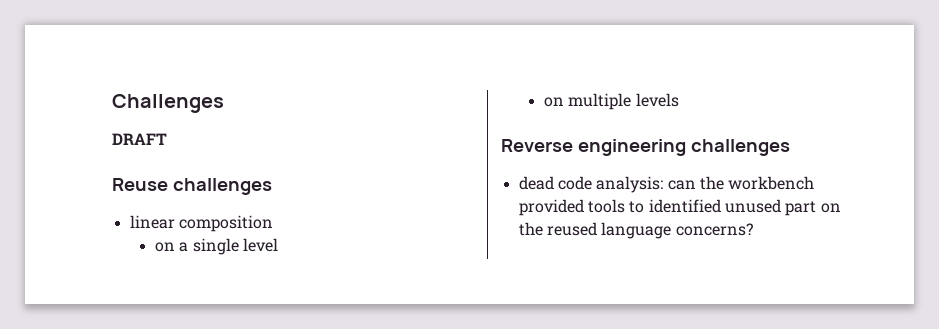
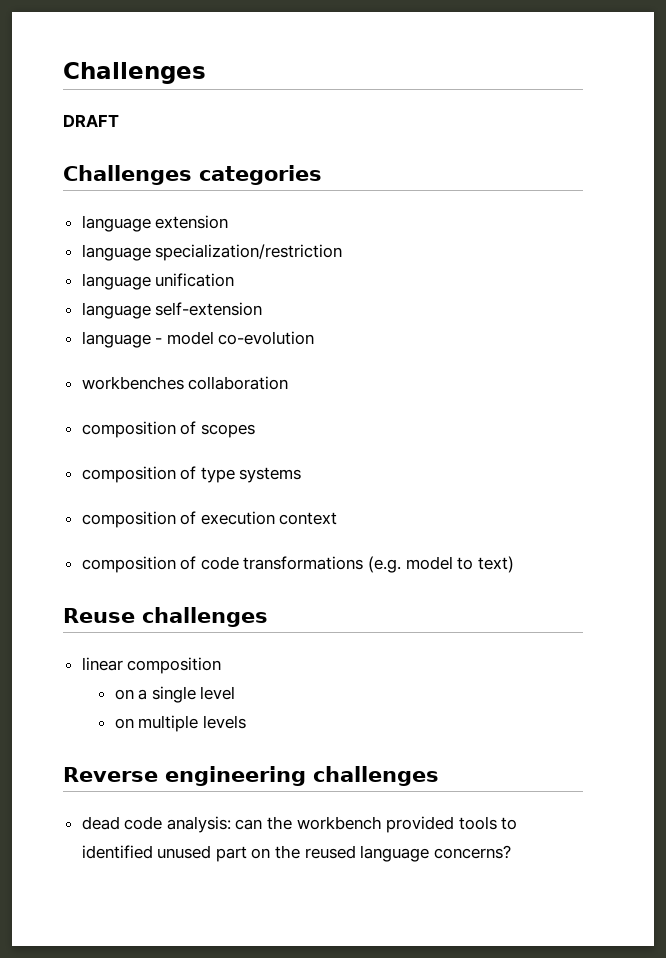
(167, 139) none -> [63,165,322,185] [81,215,229,232] [81,244,343,261] [81,273,235,290] [81,302,263,319] [81,331,315,348] [81,376,289,390] [81,421,255,438] [81,466,302,483] [81,511,338,528] [81,556,514,573] // Challenges categories // language extension // language specialization/restriction // language unification // language self-extension // language - model co-evolution // workbenches collaboration // composition of scopes // composition of type systems // composition of execution context // composition of code transformations (e.g. model to text)

